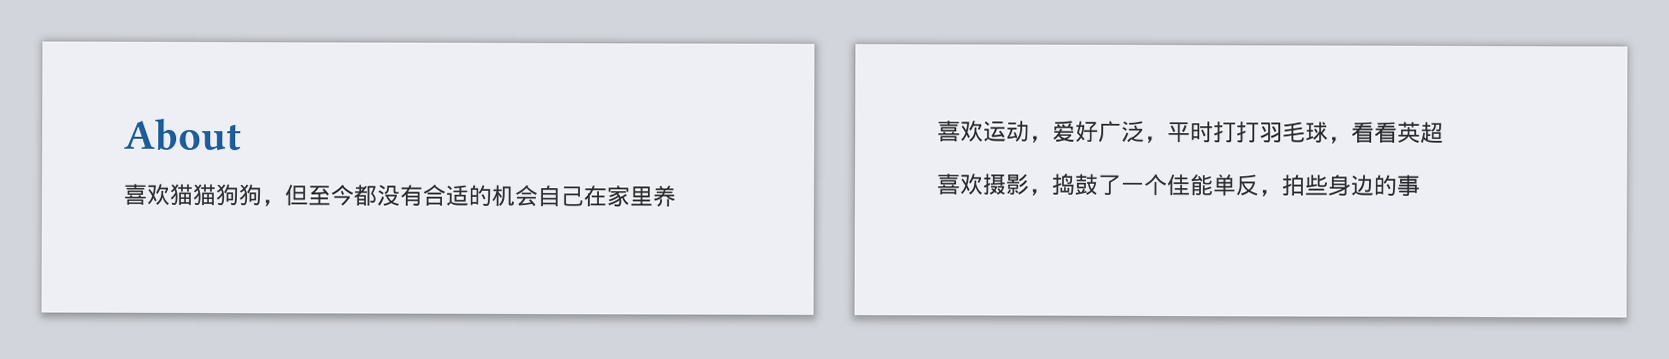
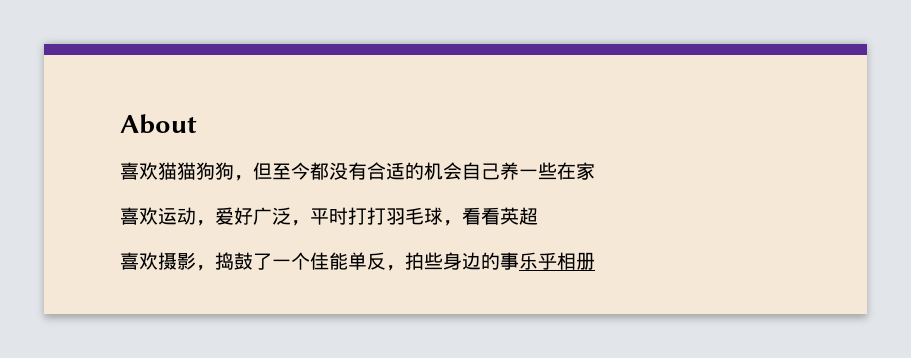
(584, 196) none -> [500,162,557,180] 养一些
[629,185,676,208] 里养 -> (595, 171) none
(1421, 185) none -> [519,252,595,270] 乐乎相册

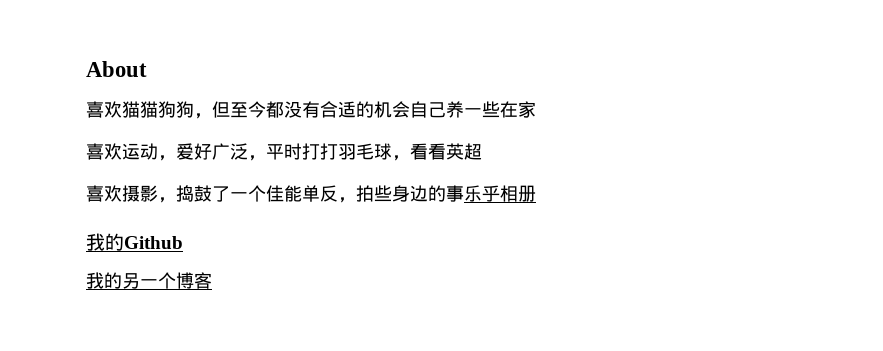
(595, 261) none -> [86,233,183,251] [86,272,212,289] // 我的Github // 我的另一个博客

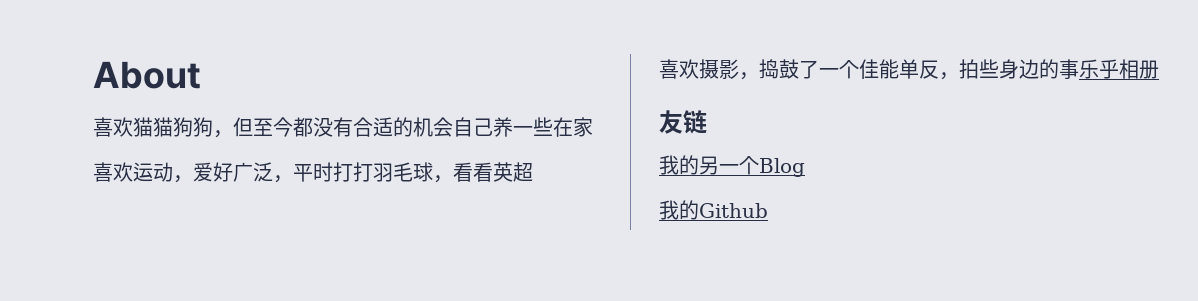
[86,233,183,251] 我的Github -> [659,110,707,134] 友链
[176,272,212,289] 博客 -> [759,158,805,177] [659,200,768,220] Blog // 我的Github

